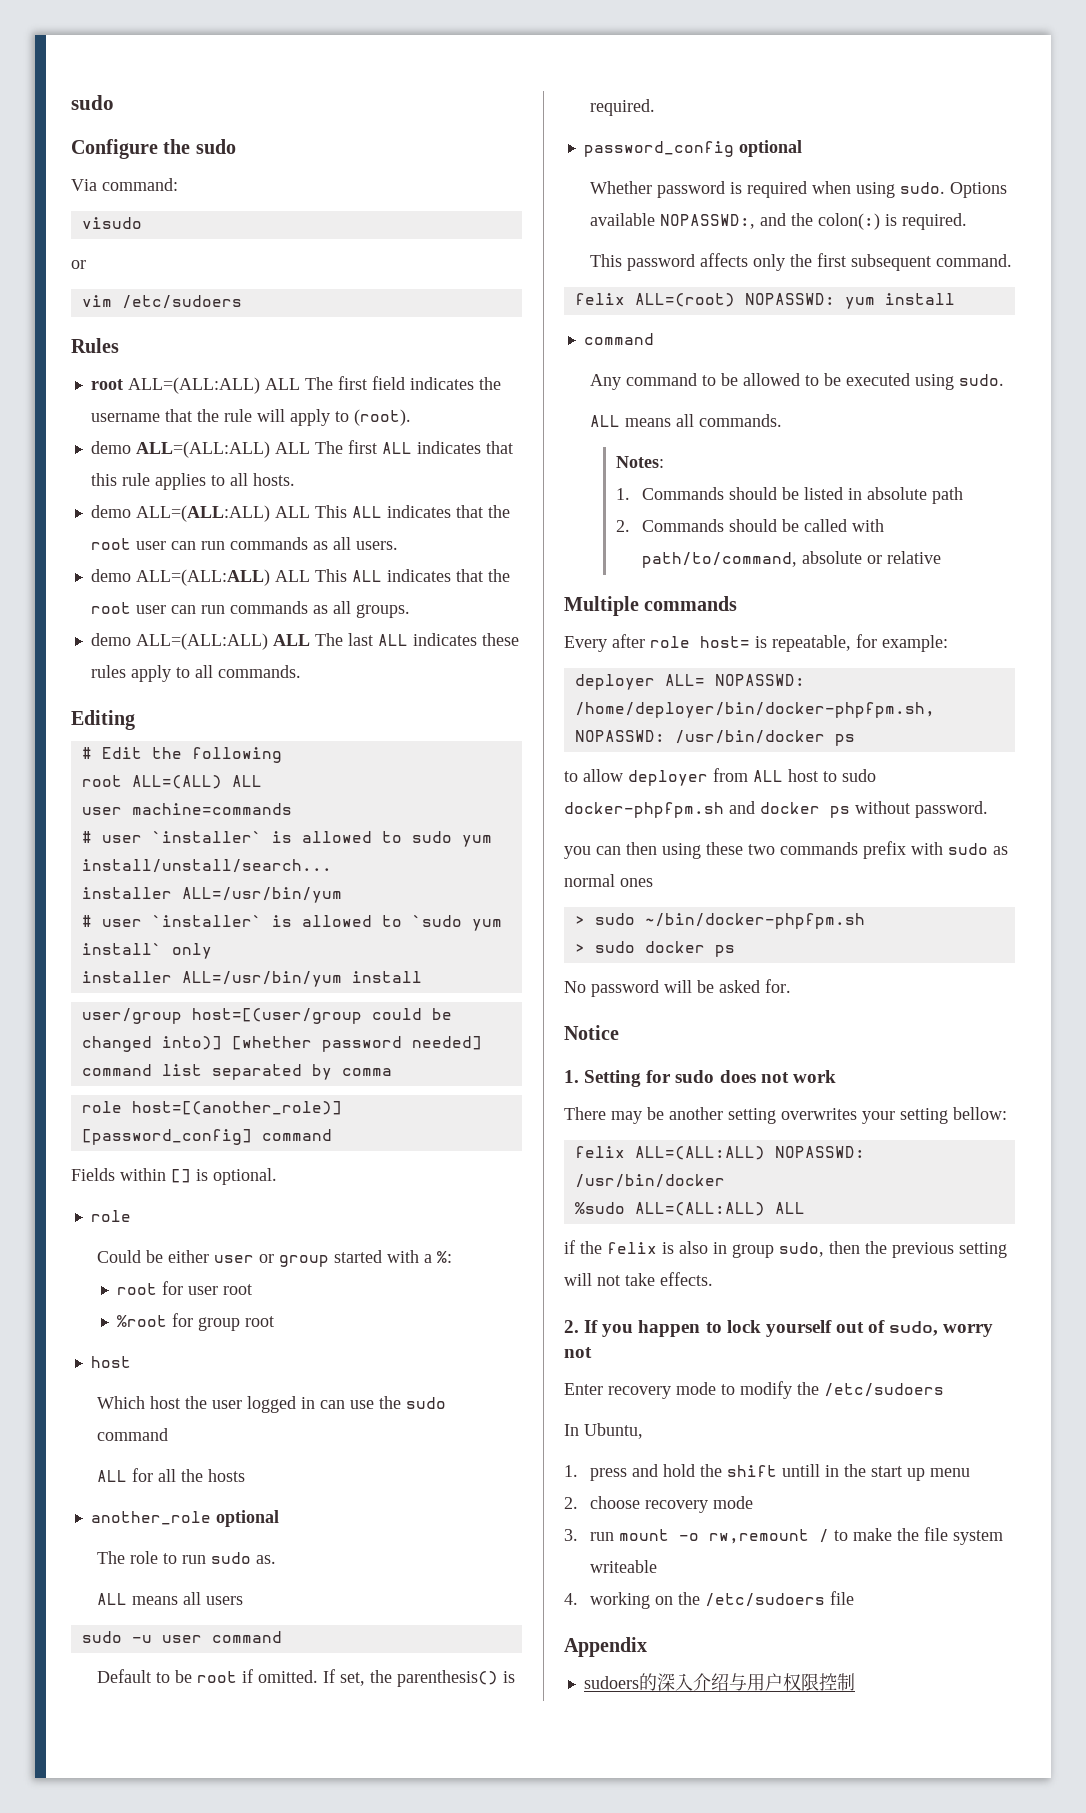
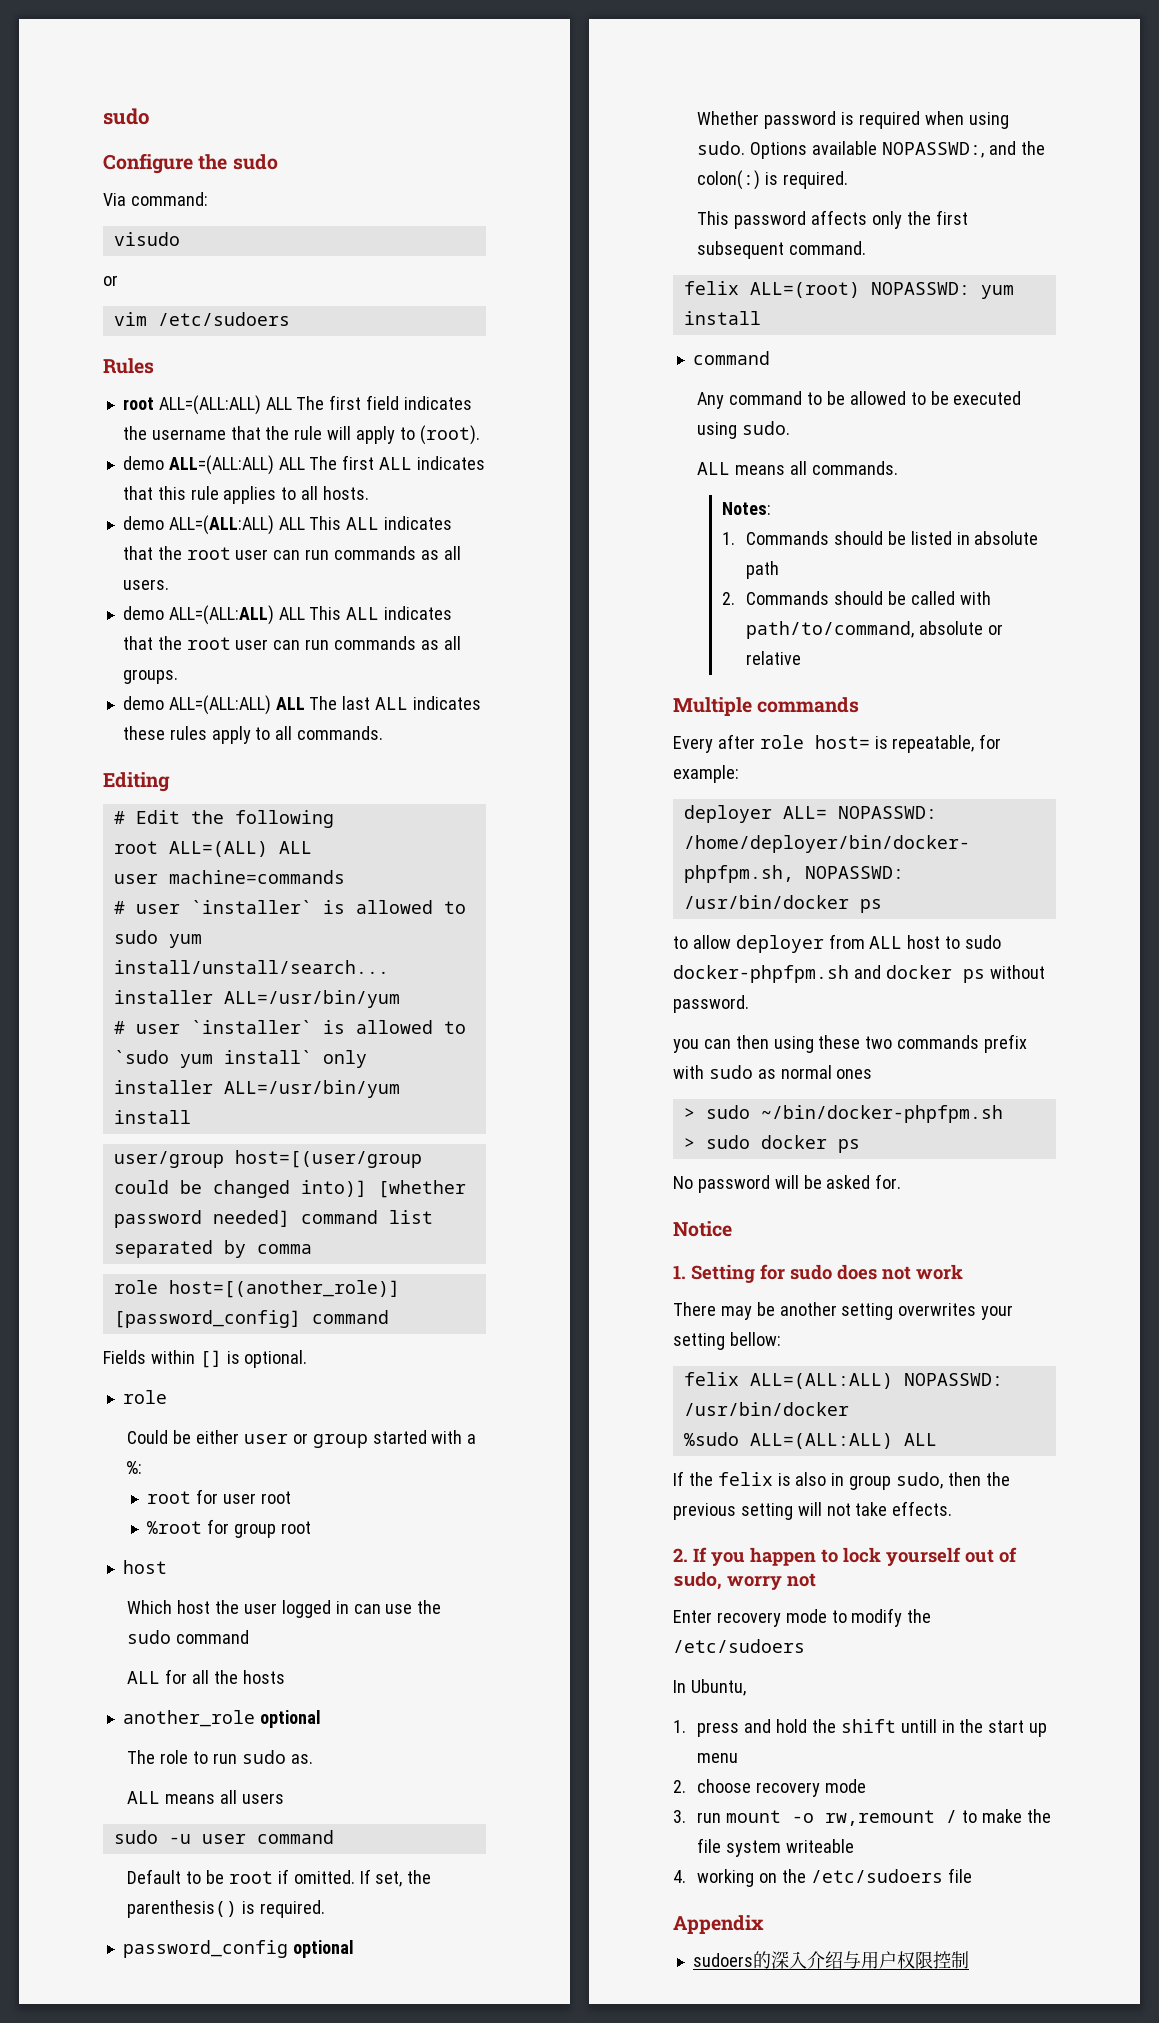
[564,1240,575,1254] if -> [673,1471,684,1486] If

